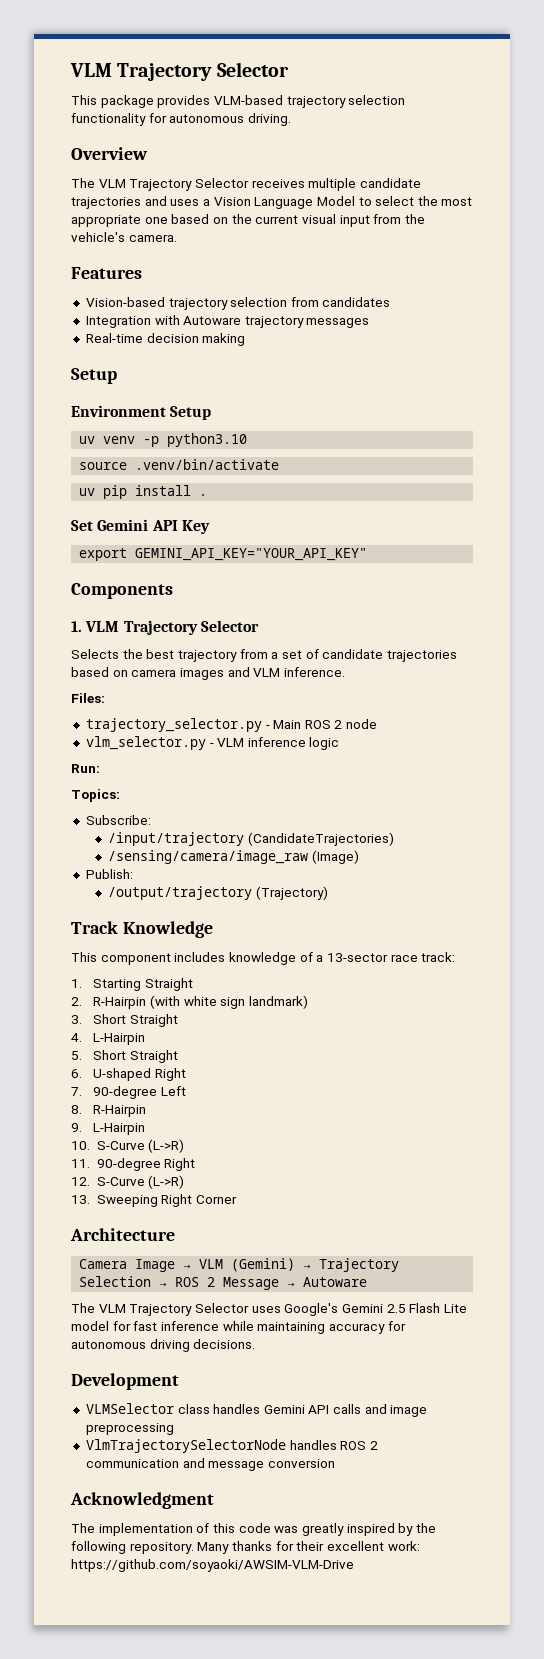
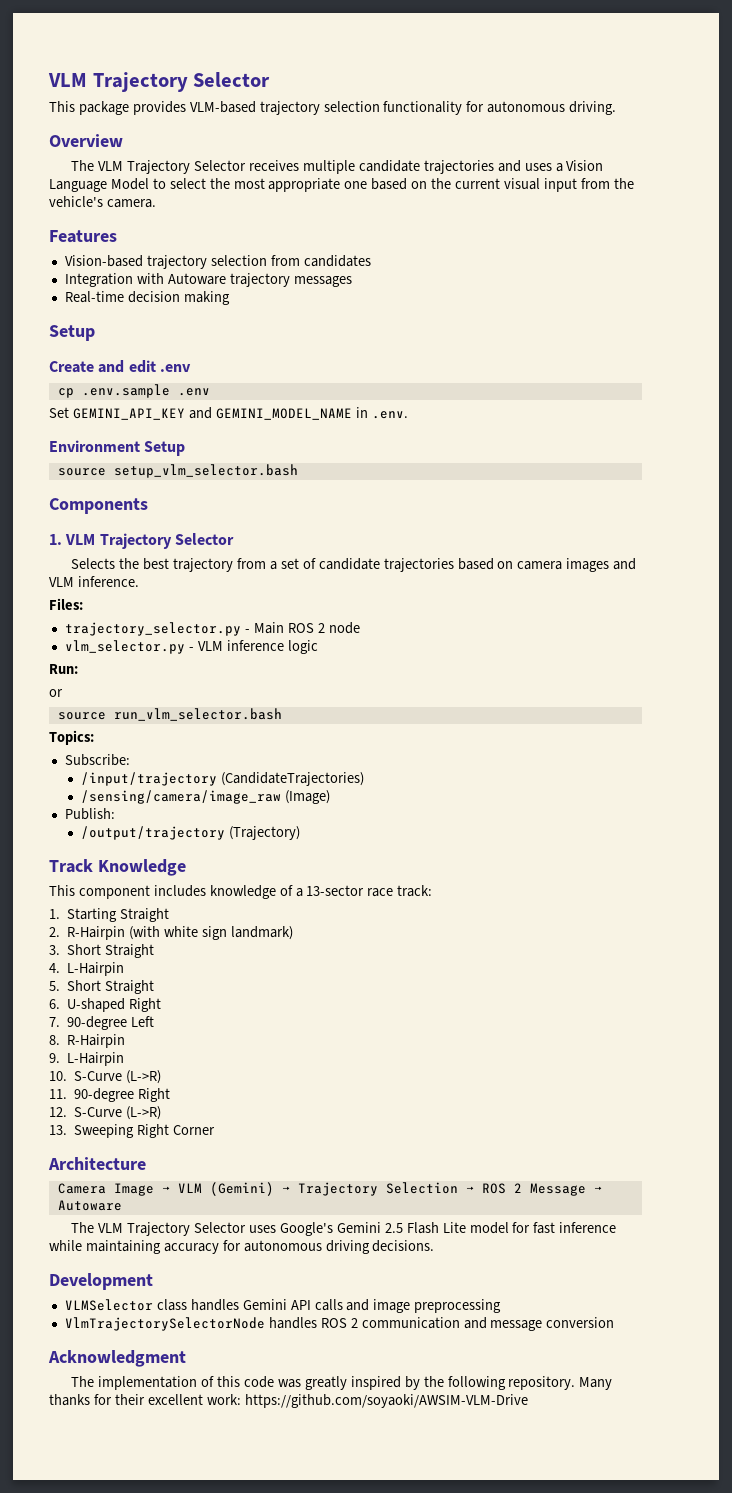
[71,405,212,420] [79,433,248,447] [79,459,280,470] [79,485,208,499] [71,519,210,534] [79,548,368,561] Environment Setup // uv venv -p python3.10 // source .venv/bin/activate // uv pip install . // Set Gemini API Key // export GEMINI_API_KEY="YOUR_API_KEY" -> [49,360,191,373] [57,384,210,398] [49,407,408,420] [49,440,186,456] [57,464,298,478] Create and edit .env // cp .env.sample .env // Set GEMINI_API_KEY and GEMINI_MODEL_NAME in .env. // Environment Setup // source setup_vlm_selector.bash
(100, 768) none -> [49,689,63,697] [57,708,282,721] // or // source run_vlm_selector.bash

